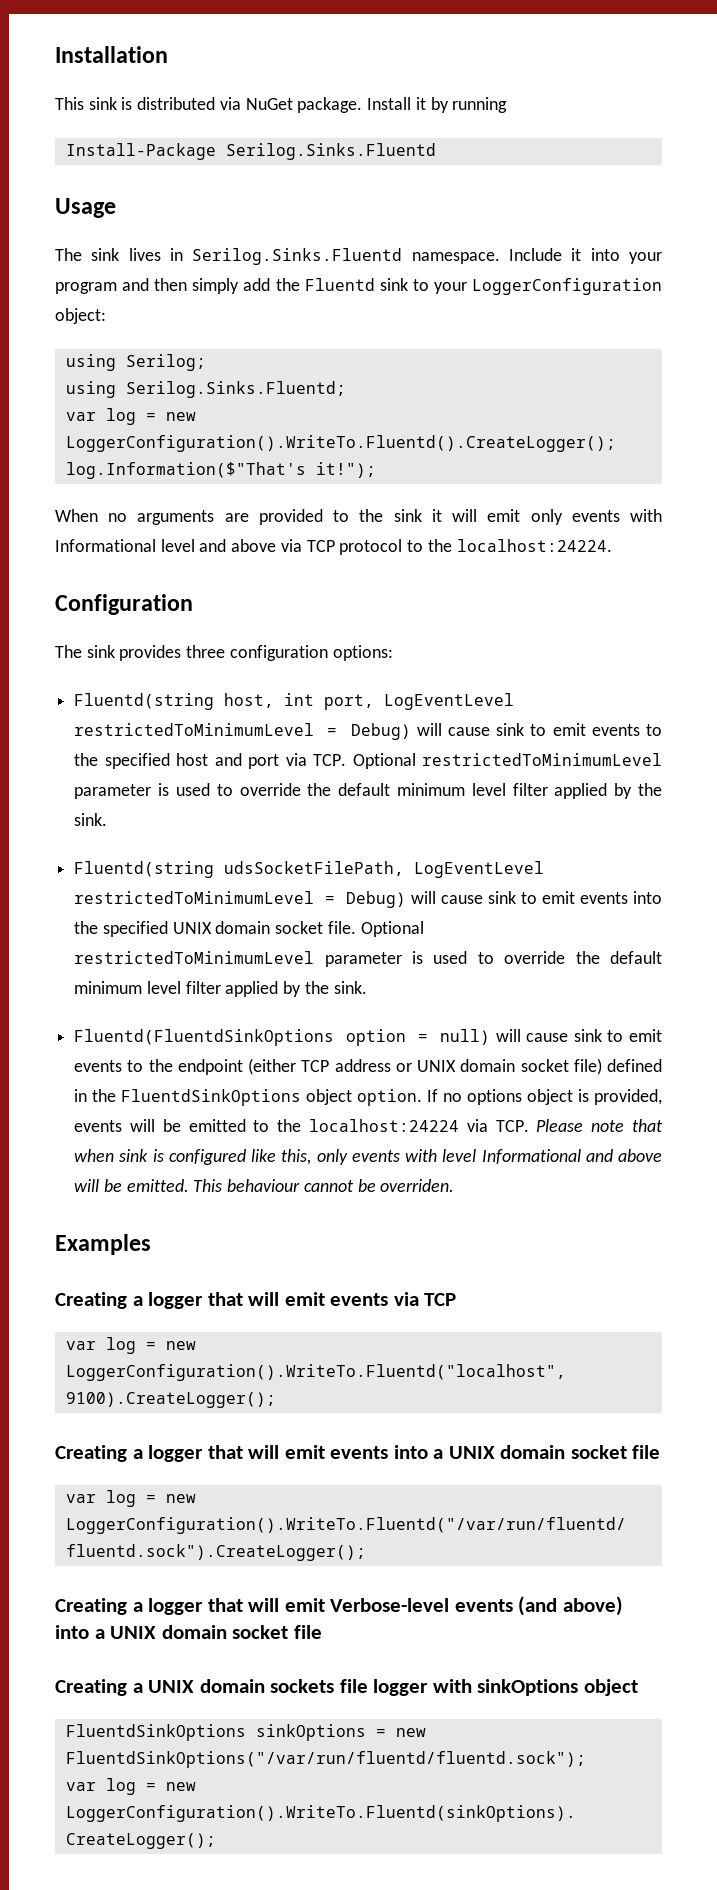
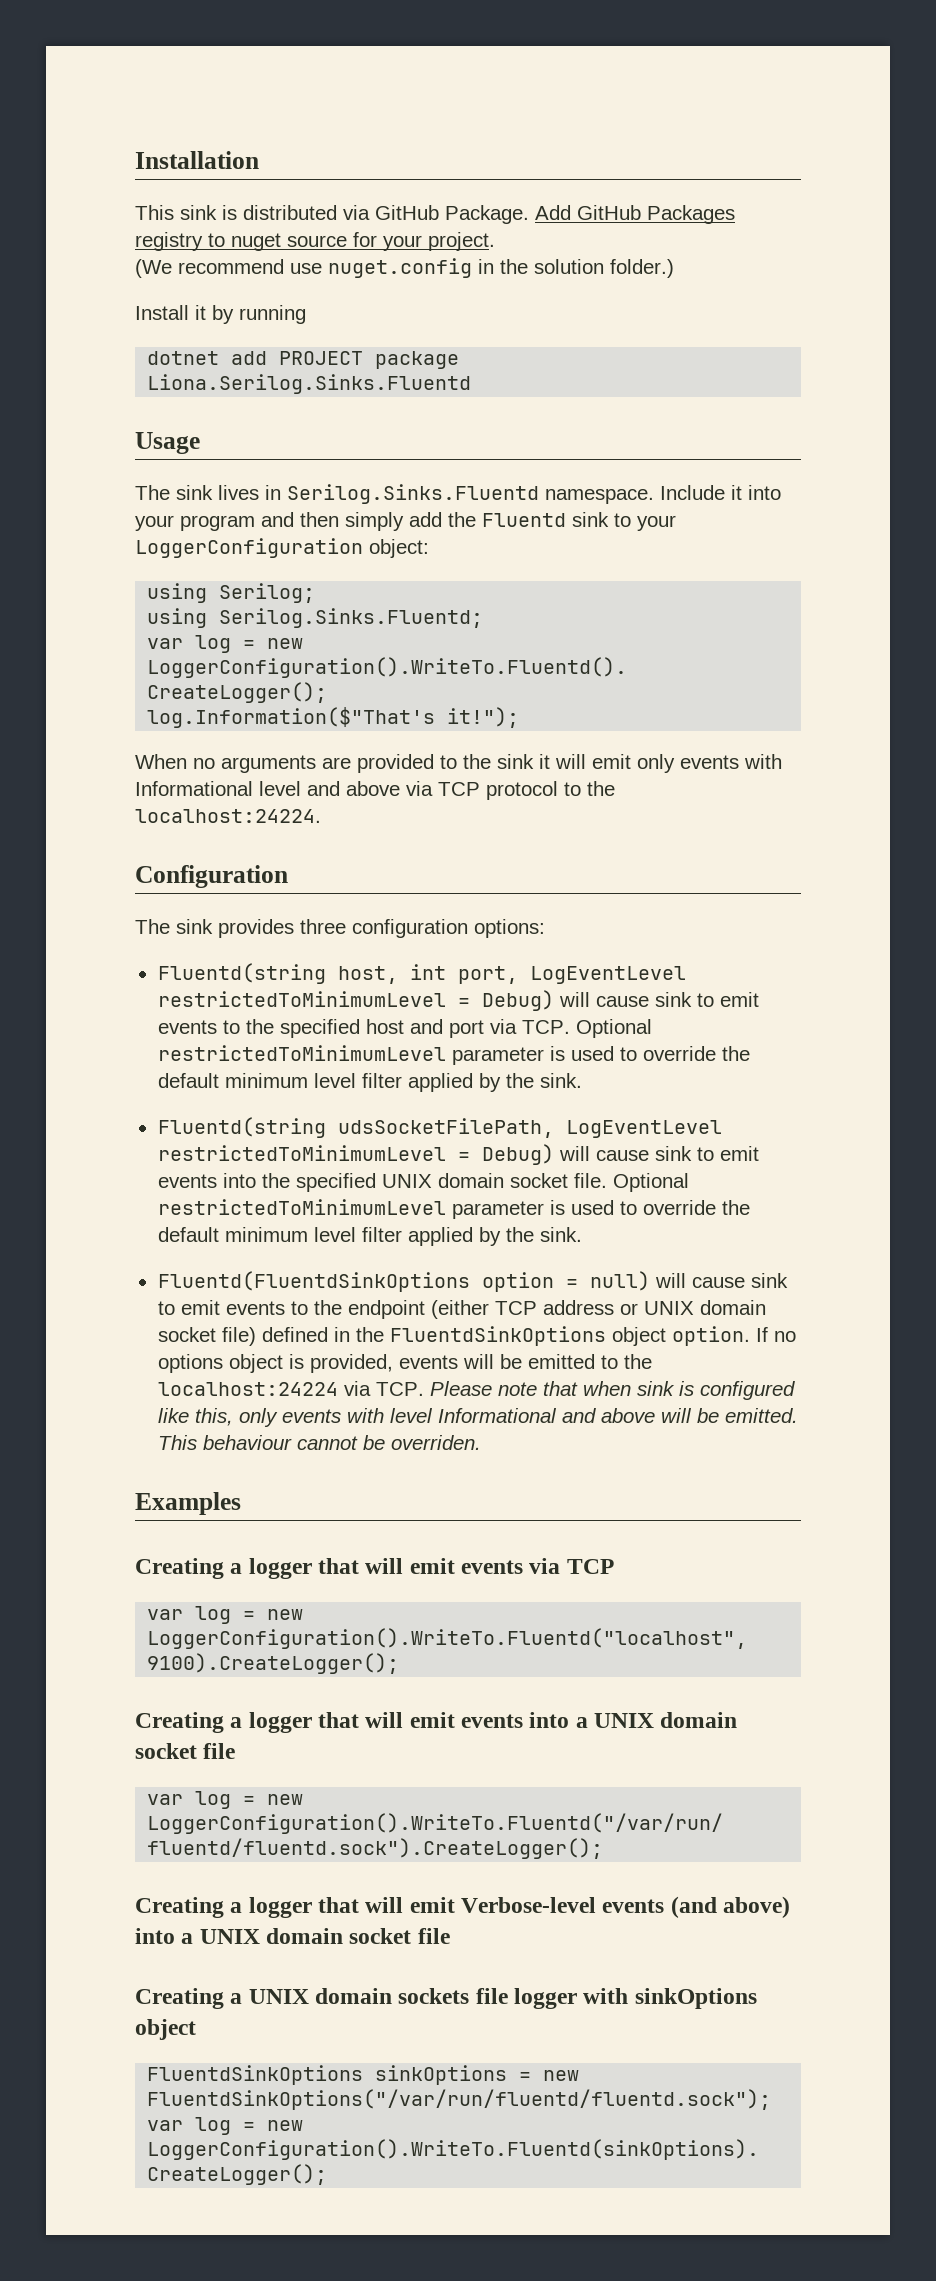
[245,97,363,113] NuGet package. -> [375,205,735,224] [135,232,495,251] [135,258,674,278] GitHub Package. Add GitHub Packages registry to nuget source for your project. // (We recommend use nuget.config in the solution folder.) //
[65,143,436,160] Install-Package Serilog.Sinks.Fluentd -> [147,351,460,369] [147,374,472,394] dotnet add PROJECT package Liona.Serilog.Sinks.Fluentd

